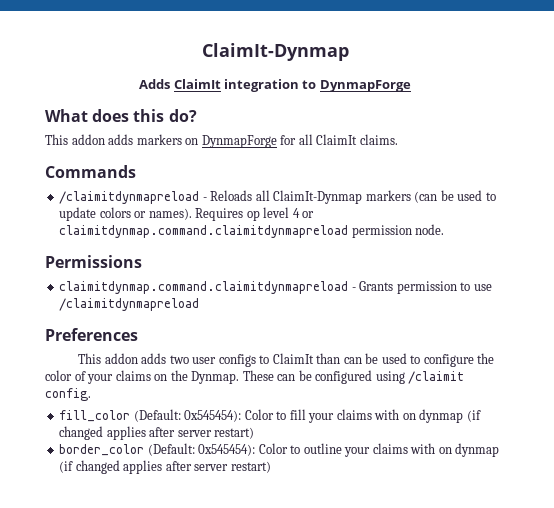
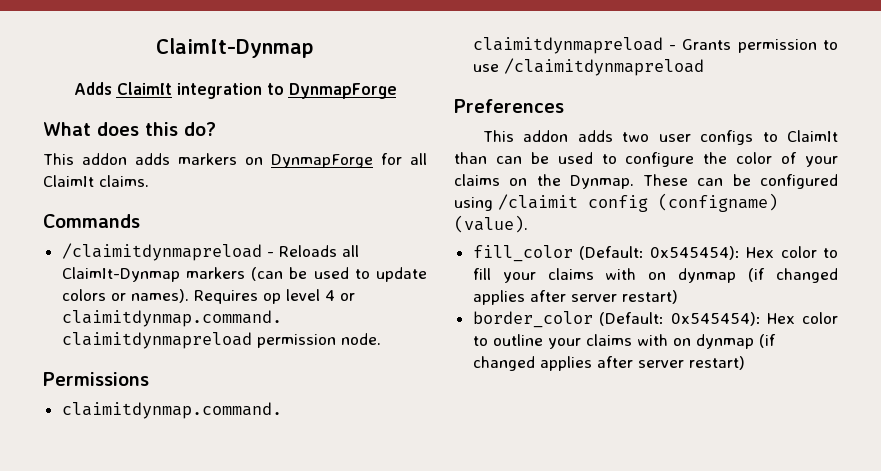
[45,388,91,401] config. -> [588,193,778,212] [454,215,528,233] config (configname) (value).
[244,409,274,420] Color -> [746,246,817,258] Hex color
[258,443,288,454] Color -> [767,312,838,324] Hex color

